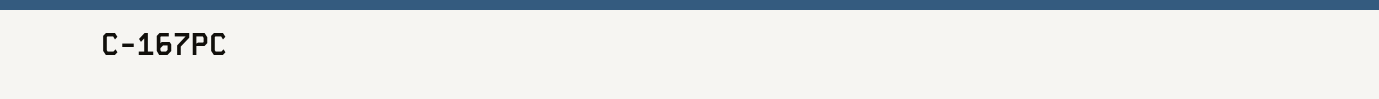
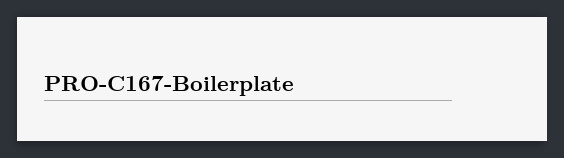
[101,33,227,55] C-167PC -> [44,76,294,96] PRO-C167-Boilerplate

